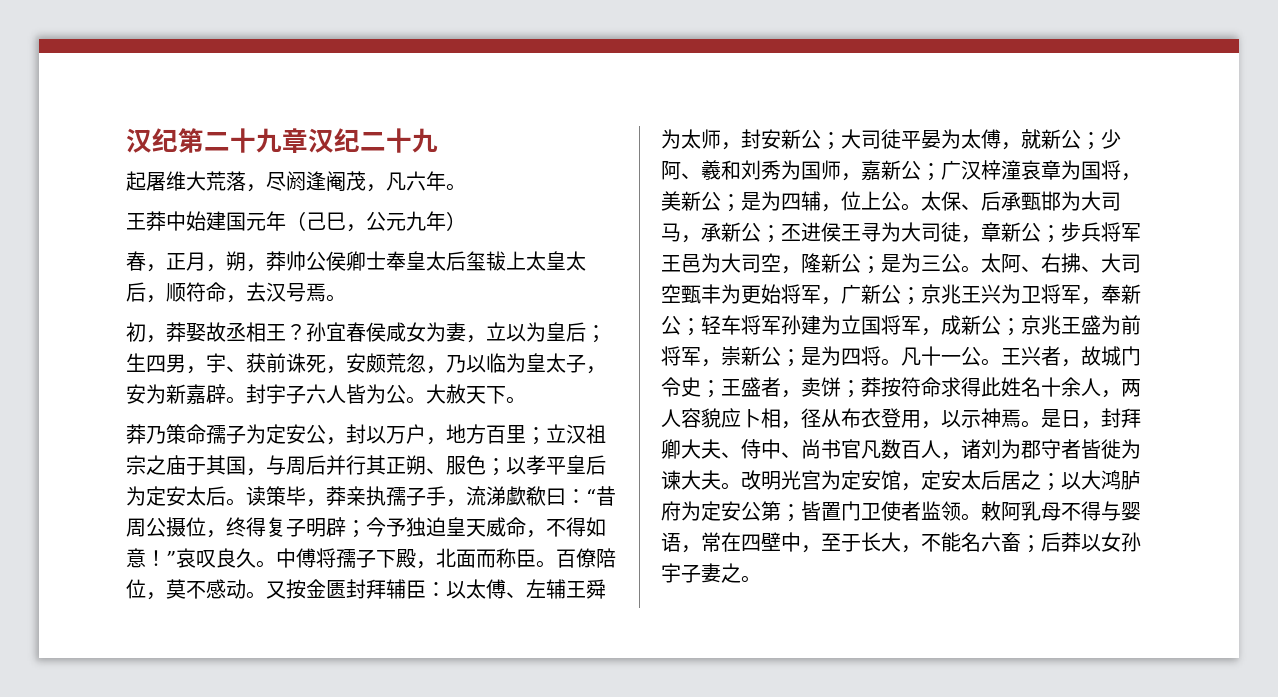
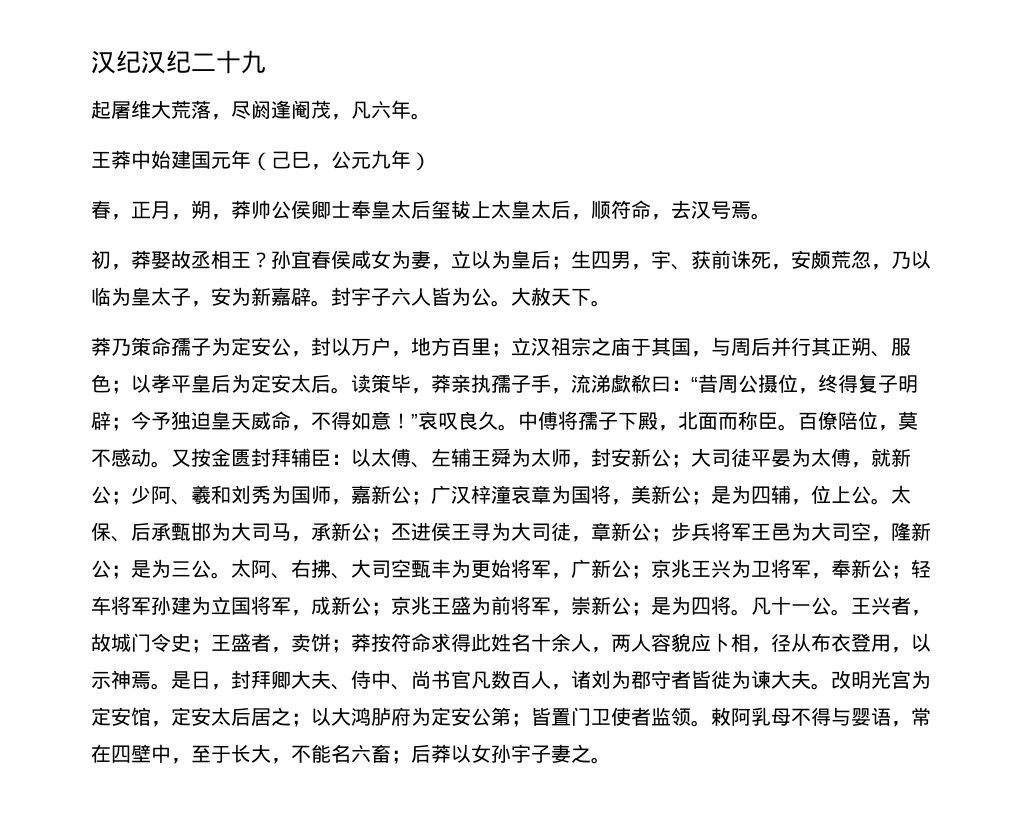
[126,128,308,153] 汉纪第二十九章 -> [91,50,141,74] 汉纪

